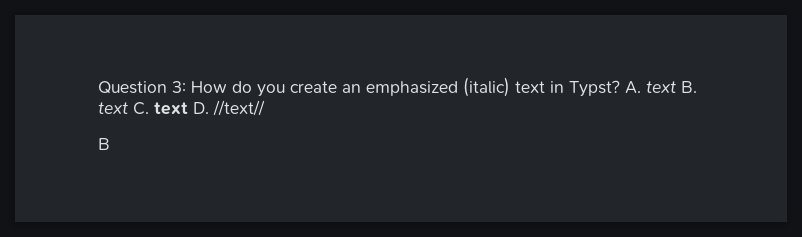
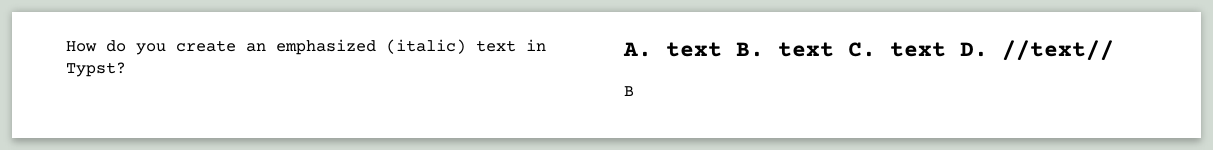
[98,81,186,94] Question 3: -> (66, 46) none
(620, 88) none -> (126, 69) //

